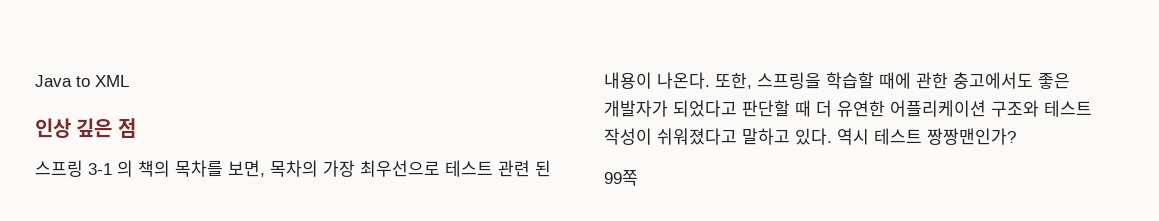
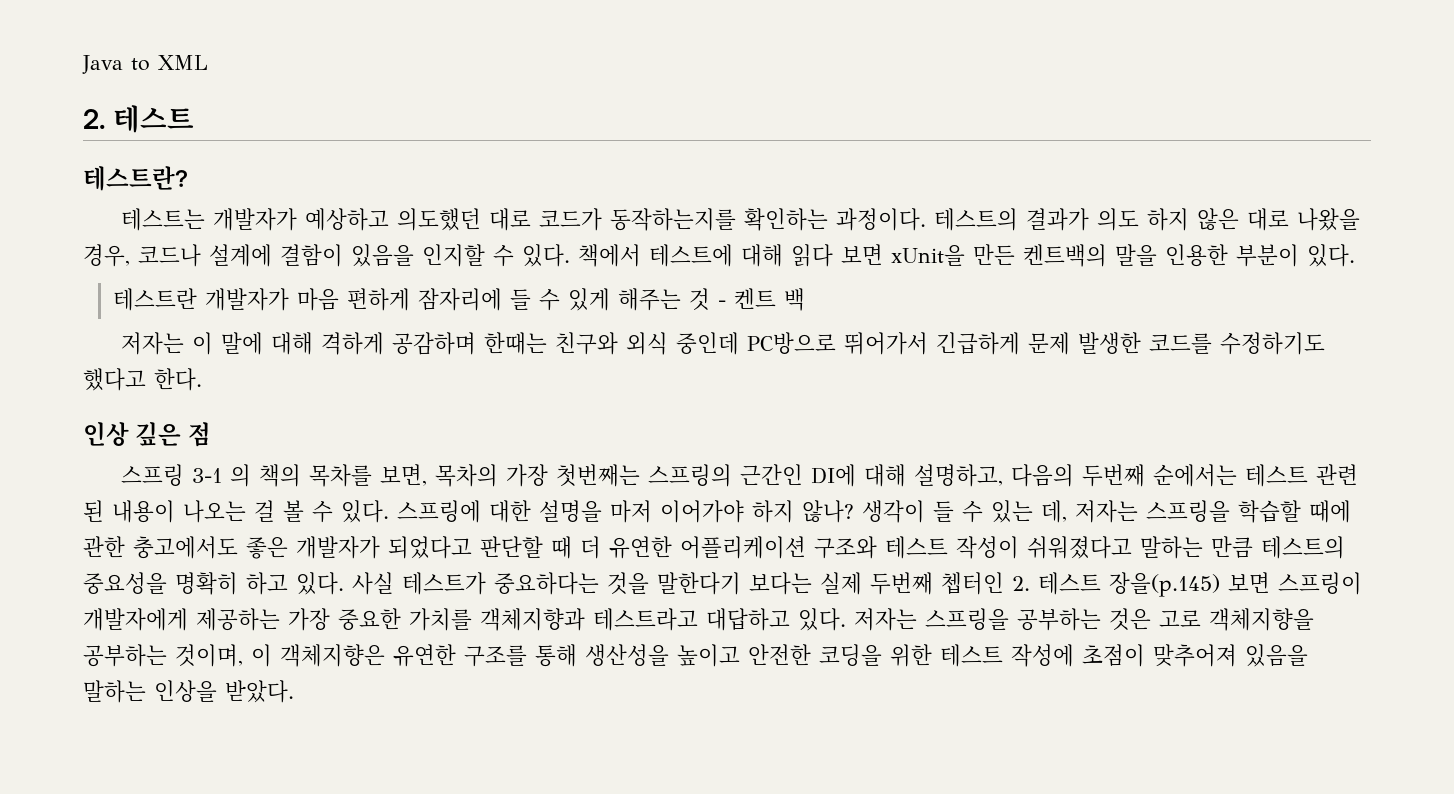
(129, 81) none -> [83,105,195,133] [83,166,188,191] [120,208,1360,231] [83,244,1355,267] [112,288,805,311] [120,332,1325,355] [83,368,202,391] // 2. 테스트 // 테스트란? // 테스트는 개발자가 예상하고 의도했던 대로 코드가 동작하는지를 확인하는 과정이다. 테스트의 결과가 의도 하지 않은 대로 나왔을 경우, 코드나 설계에 결함이 있음을 인지할 수 있다. 책에서 테스트에 대해 읽다 보면 xUnit을 만든 켄트백의 말을 인용한 부분이 있다. // 테스트란 개발자가 마음 편하게 잠자리에 들 수 있게 해주는 것 - 켄트 백 // 저자는 이 말에 대해 격하게 공감하며 한때는 친구와 외식 중인데 PC방으로 뛰어가서 긴급하게 문제 발생한 코드를 수정하기도 했다고 한다.
[360,160,551,177] [604,72,752,89] 최우선으로 테스트 관련 된 내용이 나온다. 또한, -> [555,464,1358,487] [83,500,1138,523] 첫번째는 스프링의 근간인 DI에 대해 설명하고, 다음의 두번째 순에서는 테스트 관련 된 내용이 나오는 걸 볼 수 있다. 스프링에 대한 설명을 마저 이어가야 하지 않나? 생각이 들 수 있는 데, 저자는
[742,128,1016,145] [604,170,638,186] 말하고 있다. 역시 테스트 짱짱맨인가? // 99쪽 -> [1140,536,1345,559] [83,572,1362,597] [83,608,1314,631] [83,644,1308,667] [83,680,294,703] 말하는 만큼 테스트의 중요성을 명확히 하고 있다. 사실 테스트가 중요하다는 것을 말한다기 보다는 실제 두번째 쳅터인 2. 테스트 장을(p.145) 보면 스프링이 개발자에게 제공하는 가장 중요한 가치를 객체지향과 테스트라고 대답하고 있다. 저자는 스프링을 공부하는 것은 고로 객체지향을 공부하는 것이며, 이 객체지향은 유연한 구조를 통해 생산성을 높이고 안전한 코딩을 위한 테스트 작성에 초점이 맞추어져 있음을 말하는 인상을 받았다.

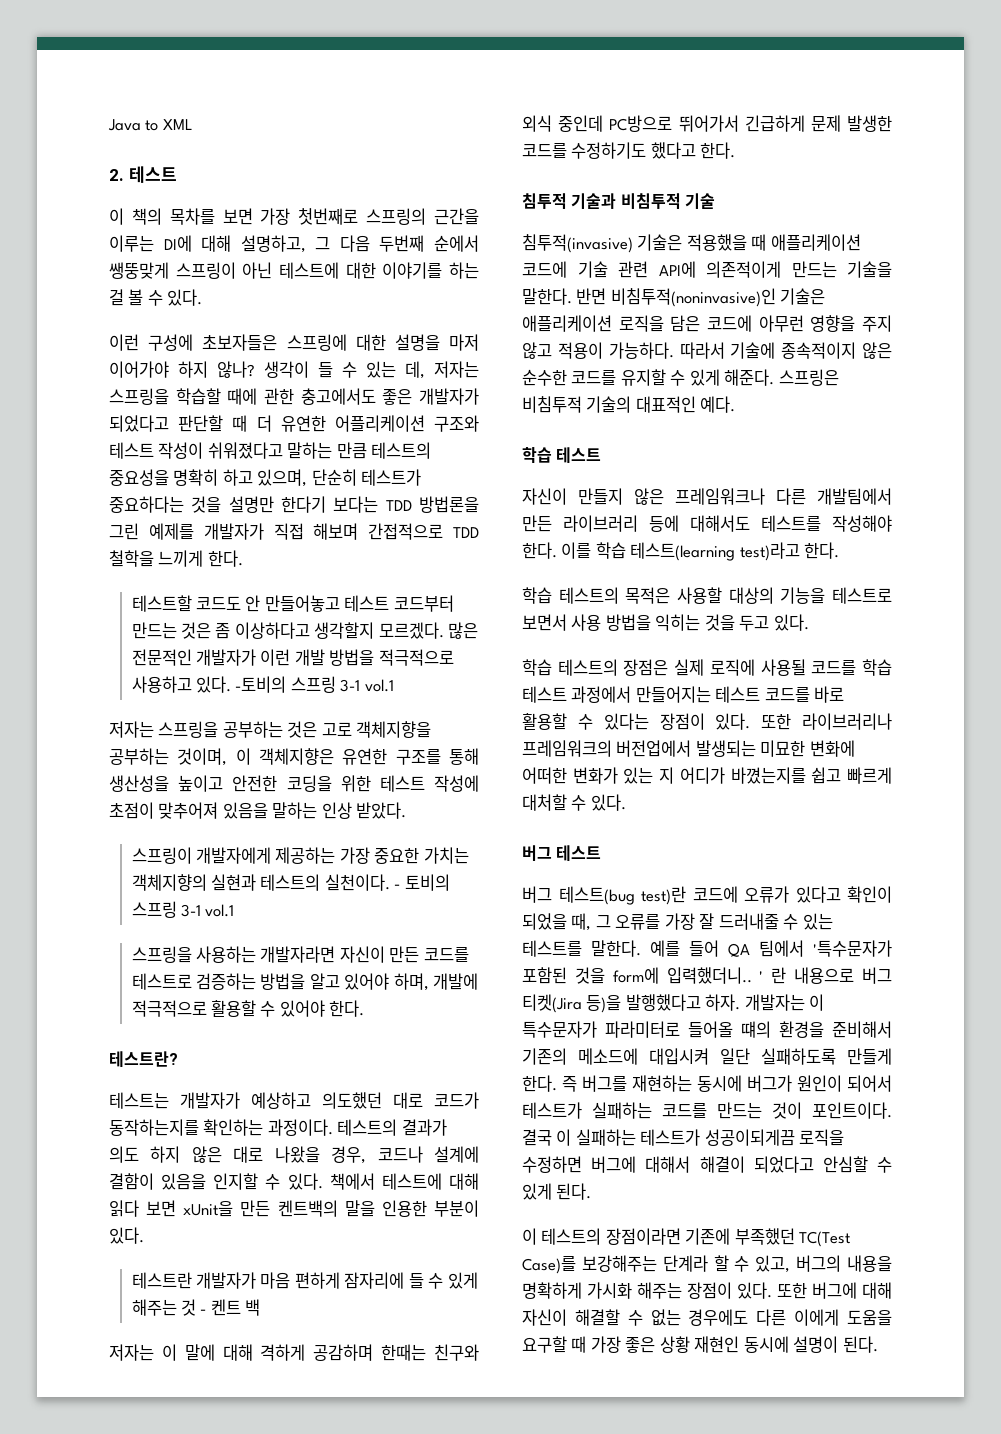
(195, 119) none -> [109,208,479,225] [109,235,479,253] [109,262,479,279] [109,289,203,306] [109,334,479,351] [109,361,479,379] [109,388,479,405] [109,415,479,432] [109,442,432,459] [109,469,422,487] [109,496,479,513] [109,523,479,540] [109,550,243,567] [131,595,454,612] [131,622,479,639] [131,649,454,666] [131,676,394,693] [109,721,432,738] [109,748,479,766] [109,775,479,792] [109,802,407,819] [131,847,469,864] [131,874,450,891] [131,901,235,918] [131,946,469,963] [131,973,479,991] [131,1000,365,1017] // 이 책의 목차를 보면 가장 첫번째로 스프링의 근간을 이루는 DI에 대해 설명하고, 그 다음 두번째 순에서 쌩뚱맞게 스프링이 아닌 테스트에 대한 이야기를 하는 걸 볼 수 있다. // 이런 구성에 초보자들은 스프링에 대한 설명을 마저 이어가야 하지 않나? 생각이 들 수 있는 데, 저자는 스프링을 학습할 때에 관한 충고에서도 좋은 개발자가 되었다고 판단할 때 더 유연한 어플리케이션 구조와 테스트 작성이 쉬워졌다고 말하는 만큼 테스트의 중요성을 명확히 하고 있으며, 단순히 테스트가 중요하다는 것을 설명만 한다기 보다는 TDD 방법론을 그린 예제를 개발자가 직접 해보며 간접적으로 TDD 철학을 느끼게 한다. // 테스트할 코드도 안 만들어놓고 테스트 코드부터 만드는 것은 좀 이상하다고 생각할지 모르겠다. 많은 전문적인 개발자가 이런 개발 방법을 적극적으로 사용하고 있다. -토비의 스프링 3-1 vol.1 // 저자는 스프링을 공부하는 것은 고로 객체지향을 공부하는 것이며, 이 객체지향은 유연한 구조를 통해 생산성을 높이고 안전한 코딩을 위한 테스트 작성에 초점이 맞추어져 있음을 말하는 인상 받았다. // 스프링이 개발자에게 제공하는 가장 중요한 가치는 객체지향의 실현과 테스트의 실천이다. - 토비의 스프링 3-1 vol.1 // 스프링을 사용하는 개발자라면 자신이 만든 코드를 테스트로 검증하는 방법을 알고 있어야 하며, 개발에 적극적으로 활용할 수 있어야 한다.
[83,422,211,447] [120,464,1358,487] [83,500,1351,523] [83,536,1345,559] [83,572,1362,597] [83,608,1314,631] [83,644,1308,667] [83,680,294,703] 인상 깊은 점 // 스프링 3-1 의 책의 목차를 보면, 목차의 가장 첫번째는 스프링의 근간인 DI에 대해 설명하고, 다음의 두번째 순에서는 테스트 관련 된 내용이 나오는 걸 볼 수 있다. 스프링에 대한 설명을 마저 이어가야 하지 않나? 생각이 들 수 있는 데, 저자는 스프링을 학습할 때에 관한 충고에서도 좋은 개발자가 되었다고 판단할 때 더 유연한 어플리케이션 구조와 테스트 작성이 쉬워졌다고 말하는 만큼 테스트의 중요성을 명확히 하고 있다. 사실 테스트가 중요하다는 것을 말한다기 보다는 실제 두번째 쳅터인 2. 테스트 장을(p.145) 보면 스프링이 개발자에게 제공하는 가장 중요한 가치를 객체지향과 테스트라고 대답하고 있다. 저자는 스프링을 공부하는 것은 고로 객체지향을 공부하는 것이며, 이 객체지향은 유연한 구조를 통해 생산성을 높이고 안전한 코딩을 위한 테스트 작성에 초점이 맞추어져 있음을 말하는 인상을 받았다. -> [522,193,715,209] [522,234,861,253] [522,261,892,278] [522,288,826,307] [522,315,892,332] [522,342,892,359] [522,369,839,386] [522,396,736,413] [522,447,602,463] [522,488,892,505] [522,515,892,532] [522,542,840,561] [522,587,892,604] [522,614,809,631] [522,659,892,676] [522,686,845,703] [522,713,892,730] [522,740,855,757] [522,767,892,784] [522,794,626,811] [522,845,602,861] [522,886,892,905] [522,913,833,931] [522,940,892,957] [522,967,892,984] [522,994,825,1013] [522,1021,892,1038] [522,1048,892,1065] [522,1075,892,1092] [522,1102,892,1119] [522,1129,845,1146] [522,1156,892,1173] [522,1183,592,1200] [522,1228,851,1247] [522,1255,892,1274] [522,1282,892,1299] [522,1309,892,1326] [522,1336,878,1353] 침투적 기술과 비침투적 기술 // 침투적(invasive) 기술은 적용했을 때 애플리케이션 코드에 기술 관련 API에 의존적이게 만드는 기술을 말한다. 반면 비침투적(noninvasive)인 기술은 애플리케이션 로직을 담은 코드에 아무런 영향을 주지 않고 적용이 가능하다. 따라서 기술에 종속적이지 않은 순수한 코드를 유지할 수 있게 해준다. 스프링은 비침투적 기술의 대표적인 예다. // 학습 테스트 // 자신이 만들지 않은 프레임워크나 다른 개발팀에서 만든 라이브러리 등에 대해서도 테스트를 작성해야 한다. 이를 학습 테스트(learning test)라고 한다. // 학습 테스트의 목적은 사용할 대상의 기능을 테스트로 보면서 사용 방법을 익히는 것을 두고 있다. // 학습 테스트의 장점은 실제 로직에 사용될 코드를 학습 테스트 과정에서 만들어지는 테스트 코드를 바로 활용할 수 있다는 장점이 있다. 또한 라이브러리나 프레임워크의 버전업에서 발생되는 미묘한 변화에 어떠한 변화가 있는 지 어디가 바꼈는지를 쉽고 빠르게 대처할 수 있다. // 버그 테스트 // 버그 테스트(bug test)란 코드에 오류가 있다고 확인이 되었을 때, 그 오류를 가장 잘 드러내줄 수 있는 테스트를 말한다. 예를 들어 QA 팀에서 '특수문자가 포함된 것을 form에 입력했더니.. ' 란 내용으로 버그 티켓(Jira 등)을 발행했다고 하자. 개발자는 이 특수문자가 파라미터로 들어올 떄의 환경을 준비해서 기존의 메소드에 대입시켜 일단 실패하도록 만들게 한다. 즉 버그를 재현하는 동시에 버그가 원인이 되어서 테스트가 실패하는 코드를 만드는 것이 포인트이다. 결국 이 실패하는 테스트가 성공이되게끔 로직을 수정하면 버그에 대해서 해결이 되었다고 안심할 수 있게 된다. // 이 테스트의 장점이라면 기존에 부족했던 TC(Test Case)를 보강해주는 단계라 할 수 있고, 버그의 내용을 명확하게 가시화 해주는 장점이 있다. 또한 버그에 대해 자신이 해결할 수 없는 경우에도 다른 이에게 도움을 요구할 때 가장 좋은 상황 재현인 동시에 설명이 된다.

